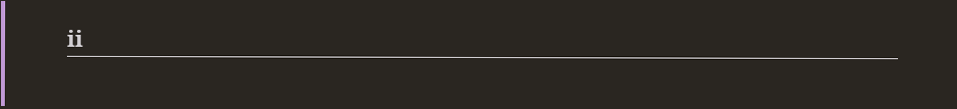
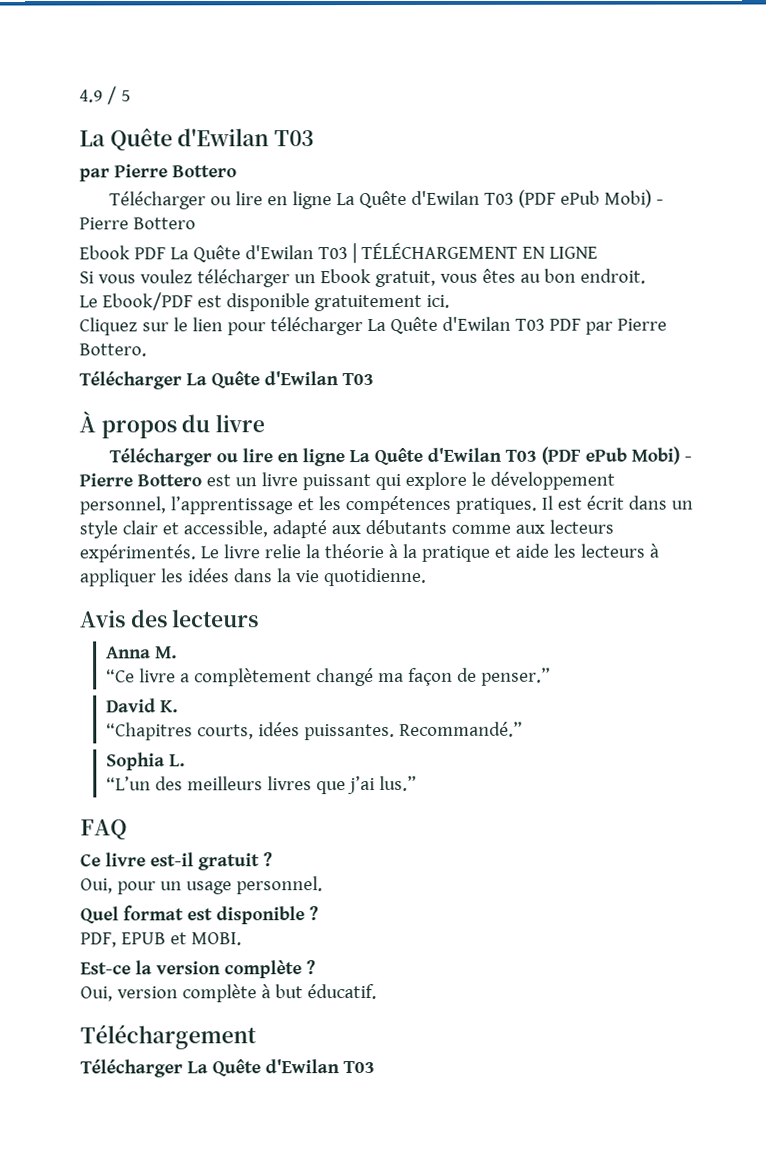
[67,29,84,47] ii -> [79,86,131,105] [79,128,315,151] [79,164,237,182] [108,189,664,210] [79,217,196,230] [79,242,598,264] [79,268,646,288] [79,292,450,312] [79,316,667,336] [79,343,147,357] [79,371,374,390] [79,411,266,439] [108,446,692,467] [79,471,615,491] [79,495,693,515] [79,519,614,539] [79,543,659,563] [79,567,427,587] [80,609,260,628] [105,646,177,659] [105,667,551,687] [105,698,178,713] [105,721,523,741] [105,752,185,771] [105,775,417,795] [80,819,127,840] [80,852,273,871] [80,876,323,895] [80,905,319,925] [80,932,242,948] [80,960,316,979] [80,984,377,1003] [80,1024,257,1050] [80,1059,375,1078] 4.9 / 5 // La Quête d'Ewilan T03 // par Pierre Bottero // Télécharger ou lire en ligne La Quête d'Ewilan T03 (PDF ePub Mobi) - Pierre Bottero // Ebook PDF La Quête d'Ewilan T03 | TÉLÉCHARGEMENT EN LIGNE // Si vous voulez télécharger un Ebook gratuit, vous êtes au bon endroit. // Le Ebook/PDF est disponible gratuitement ici. // Cliquez sur le lien pour télécharger La Quête d'Ewilan T03 PDF par Pierre Bottero. // Télécharger La Quête d'Ewilan T03 // À propos du livre // Télécharger ou lire en ligne La Quête d'Ewilan T03 (PDF ePub Mobi) - Pierre Bottero est un livre puissant qui explore le développement personnel, l’apprentissage et les compétences pratiques. Il est écrit dans un style clair et accessible, adapté aux débutants comme aux lecteurs expérimentés. Le livre relie la théorie à la pratique et aide les lecteurs à appliquer les idées dans la vie quotidienne. // Avis des lecteurs // Anna M. // “Ce livre a complètement changé ma façon de penser.” // David K. // “Chapitres courts, idées puissantes. Recommandé.” // Sophia L. // “L’un des meilleurs livres que j’ai lus.” // FAQ // Ce livre est-il gratuit ? // Oui, pour un usage personnel. // Quel format est disponible ? // PDF, EPUB et MOBI. // Est-ce la version complète ? // Oui, version complète à but éducatif. // Téléchargement // Télécharger La Quête d'Ewilan T03

